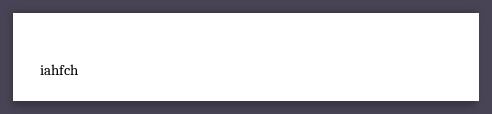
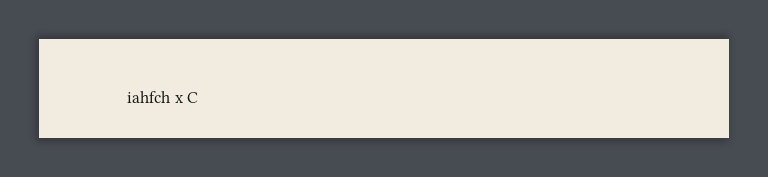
(79, 69) none -> [174,92,199,103] x C

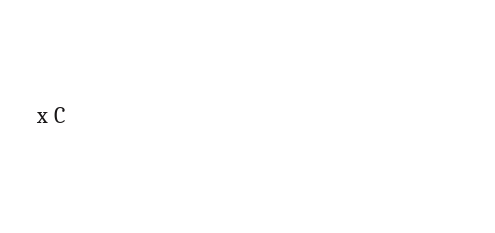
[127,91,170,103] iahfch -> (36, 117) none

